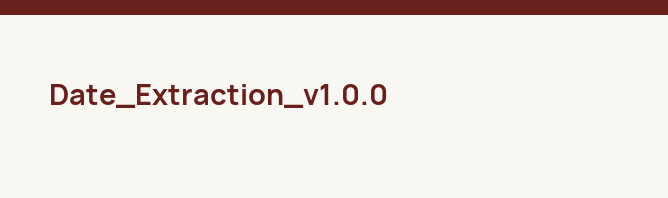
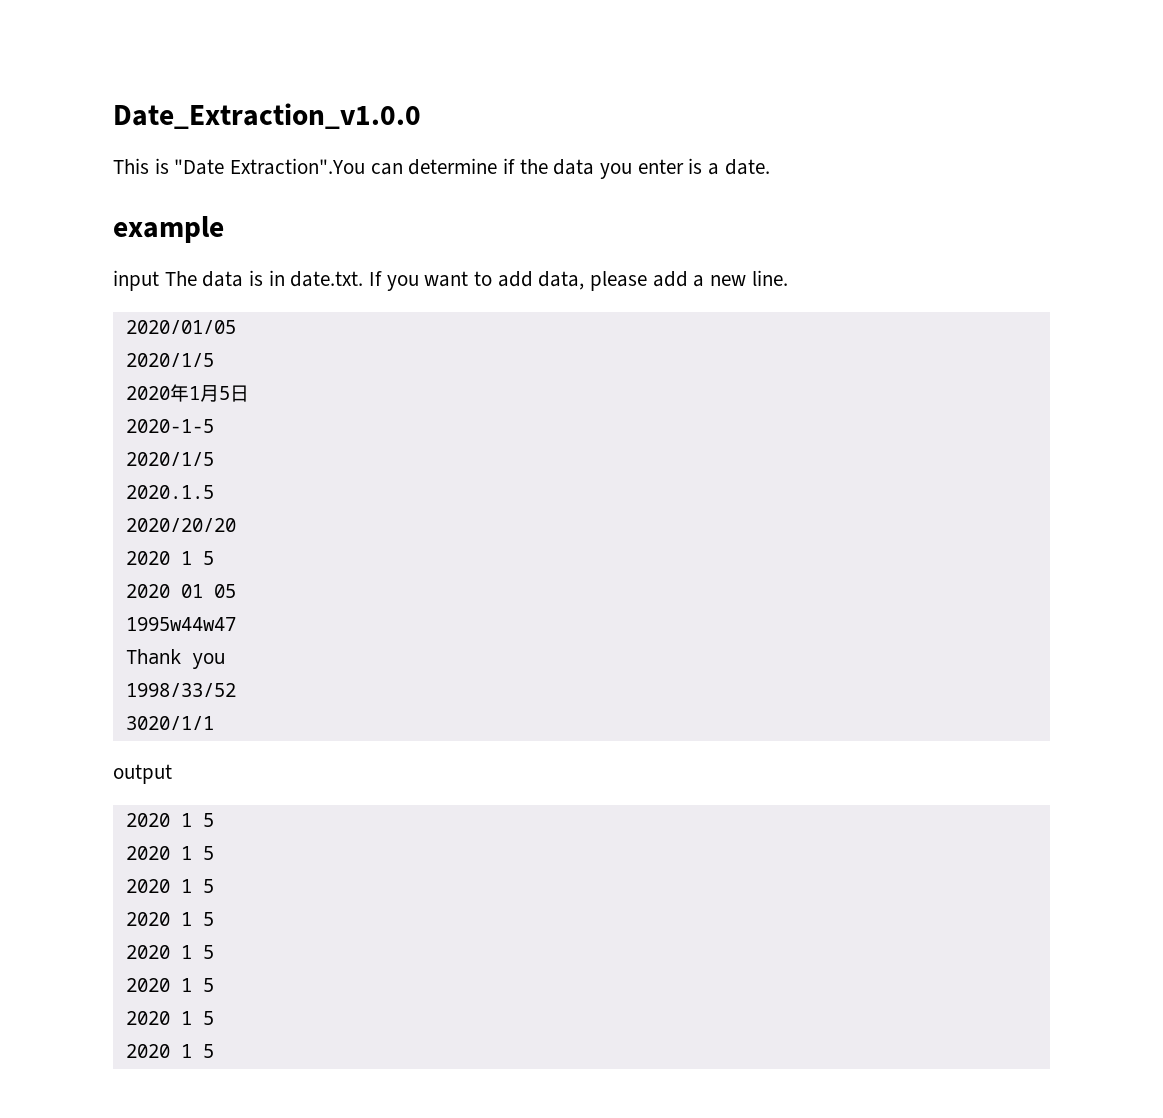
(388, 96) none -> [113,158,770,179] [113,216,224,243] [113,270,788,291] [125,320,236,334] [125,353,214,367] [125,384,249,402] [125,419,214,433] [125,452,214,466] [125,485,214,499] [125,518,236,532] [125,551,214,565] [125,584,236,598] [125,617,236,631] [125,649,225,669] [125,683,236,697] [125,716,214,730] [113,764,172,784] [125,813,214,827] [125,846,214,860] [125,879,214,893] [125,912,214,926] [125,945,214,959] [125,978,214,992] [125,1011,214,1025] [125,1044,214,1058] // This is "Date Extraction".You can determine if the data you enter is a date. // example // input The data is in date.txt. If you want to add data, please add a new line. // 2020/01/05 // 2020/1/5 // 2020年1月5日 // 2020-1-5 // 2020/1/5 // 2020.1.5 // 2020/20/20 // 2020 1 5 // 2020 01 05 // 1995w44w47 // Thank you // 1998/33/52 // 3020/1/1 // output // 2020 1 5 // 2020 1 5 // 2020 1 5 // 2020 1 5 // 2020 1 5 // 2020 1 5 // 2020 1 5 // 2020 1 5

